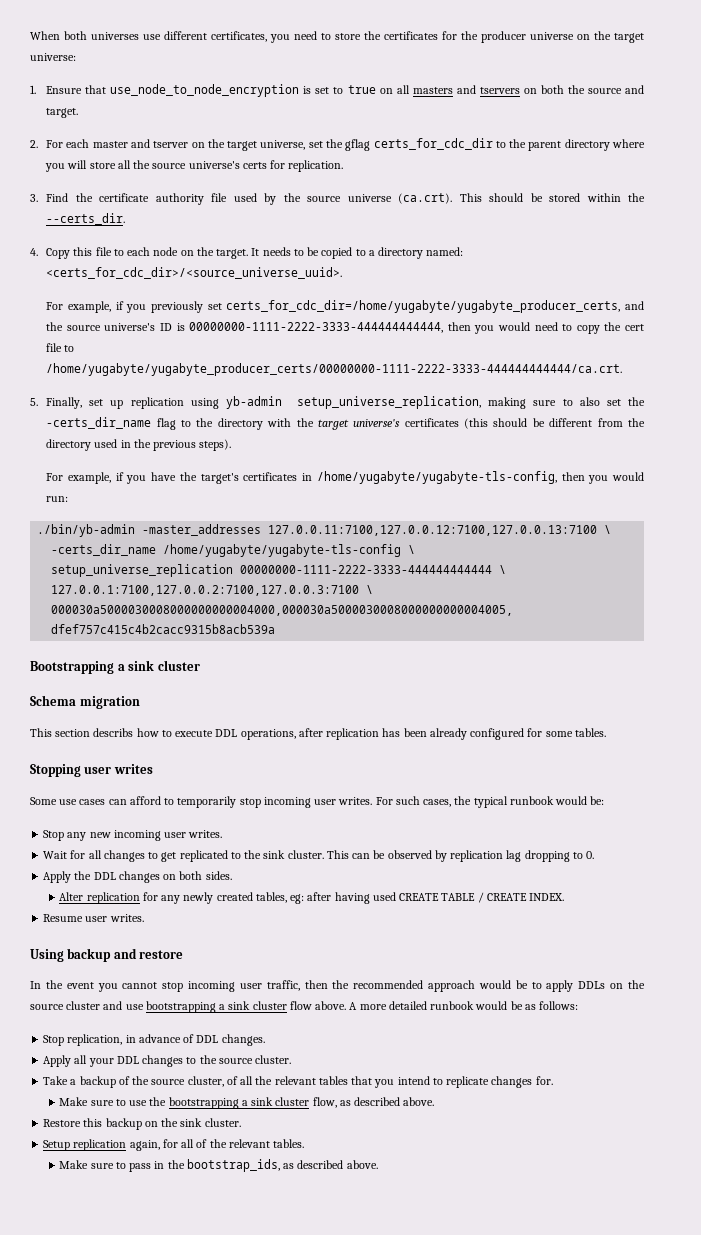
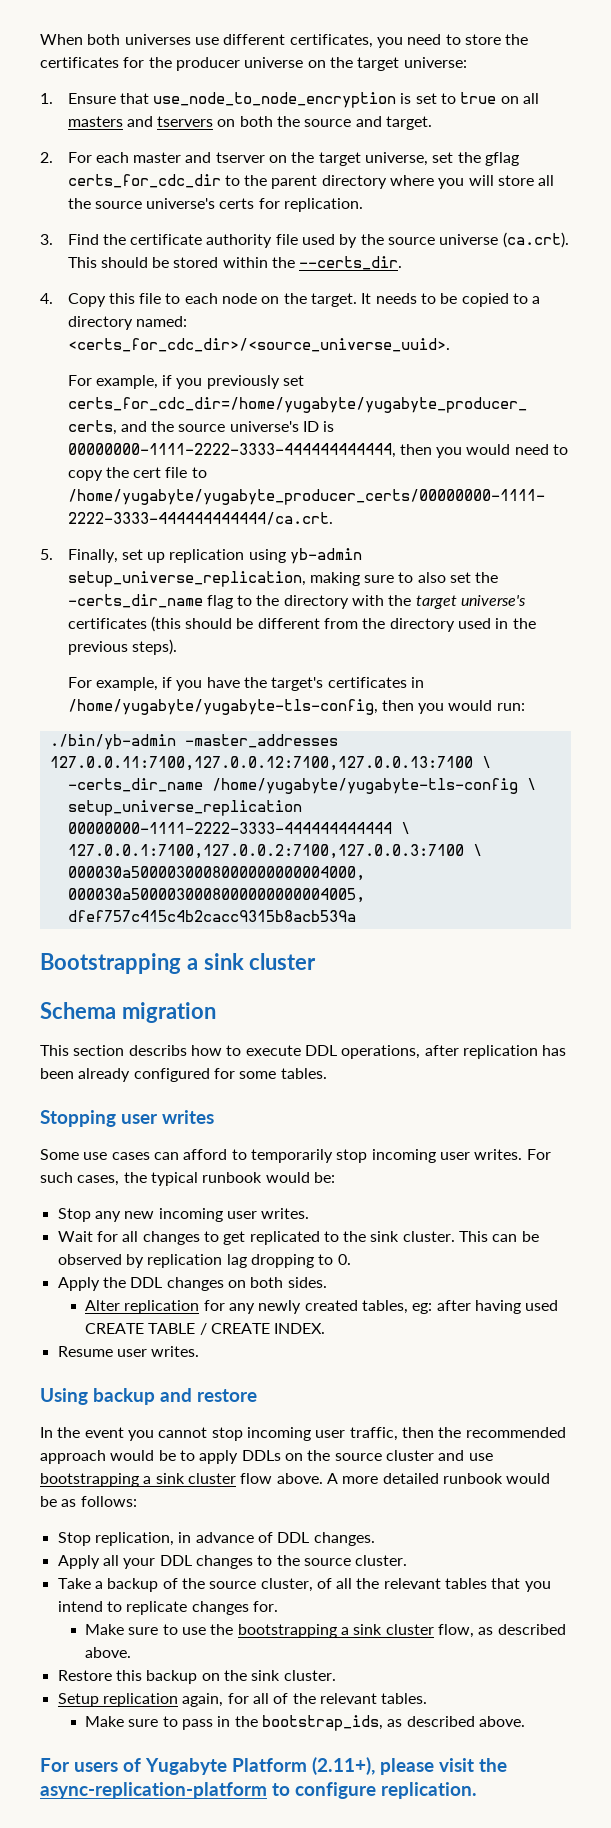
(378, 1164) none -> [40,1757,507,1775] [40,1782,477,1799] // For users of Yugabyte Platform (2.11+), please visit the async-replication-platform to configure replication.

